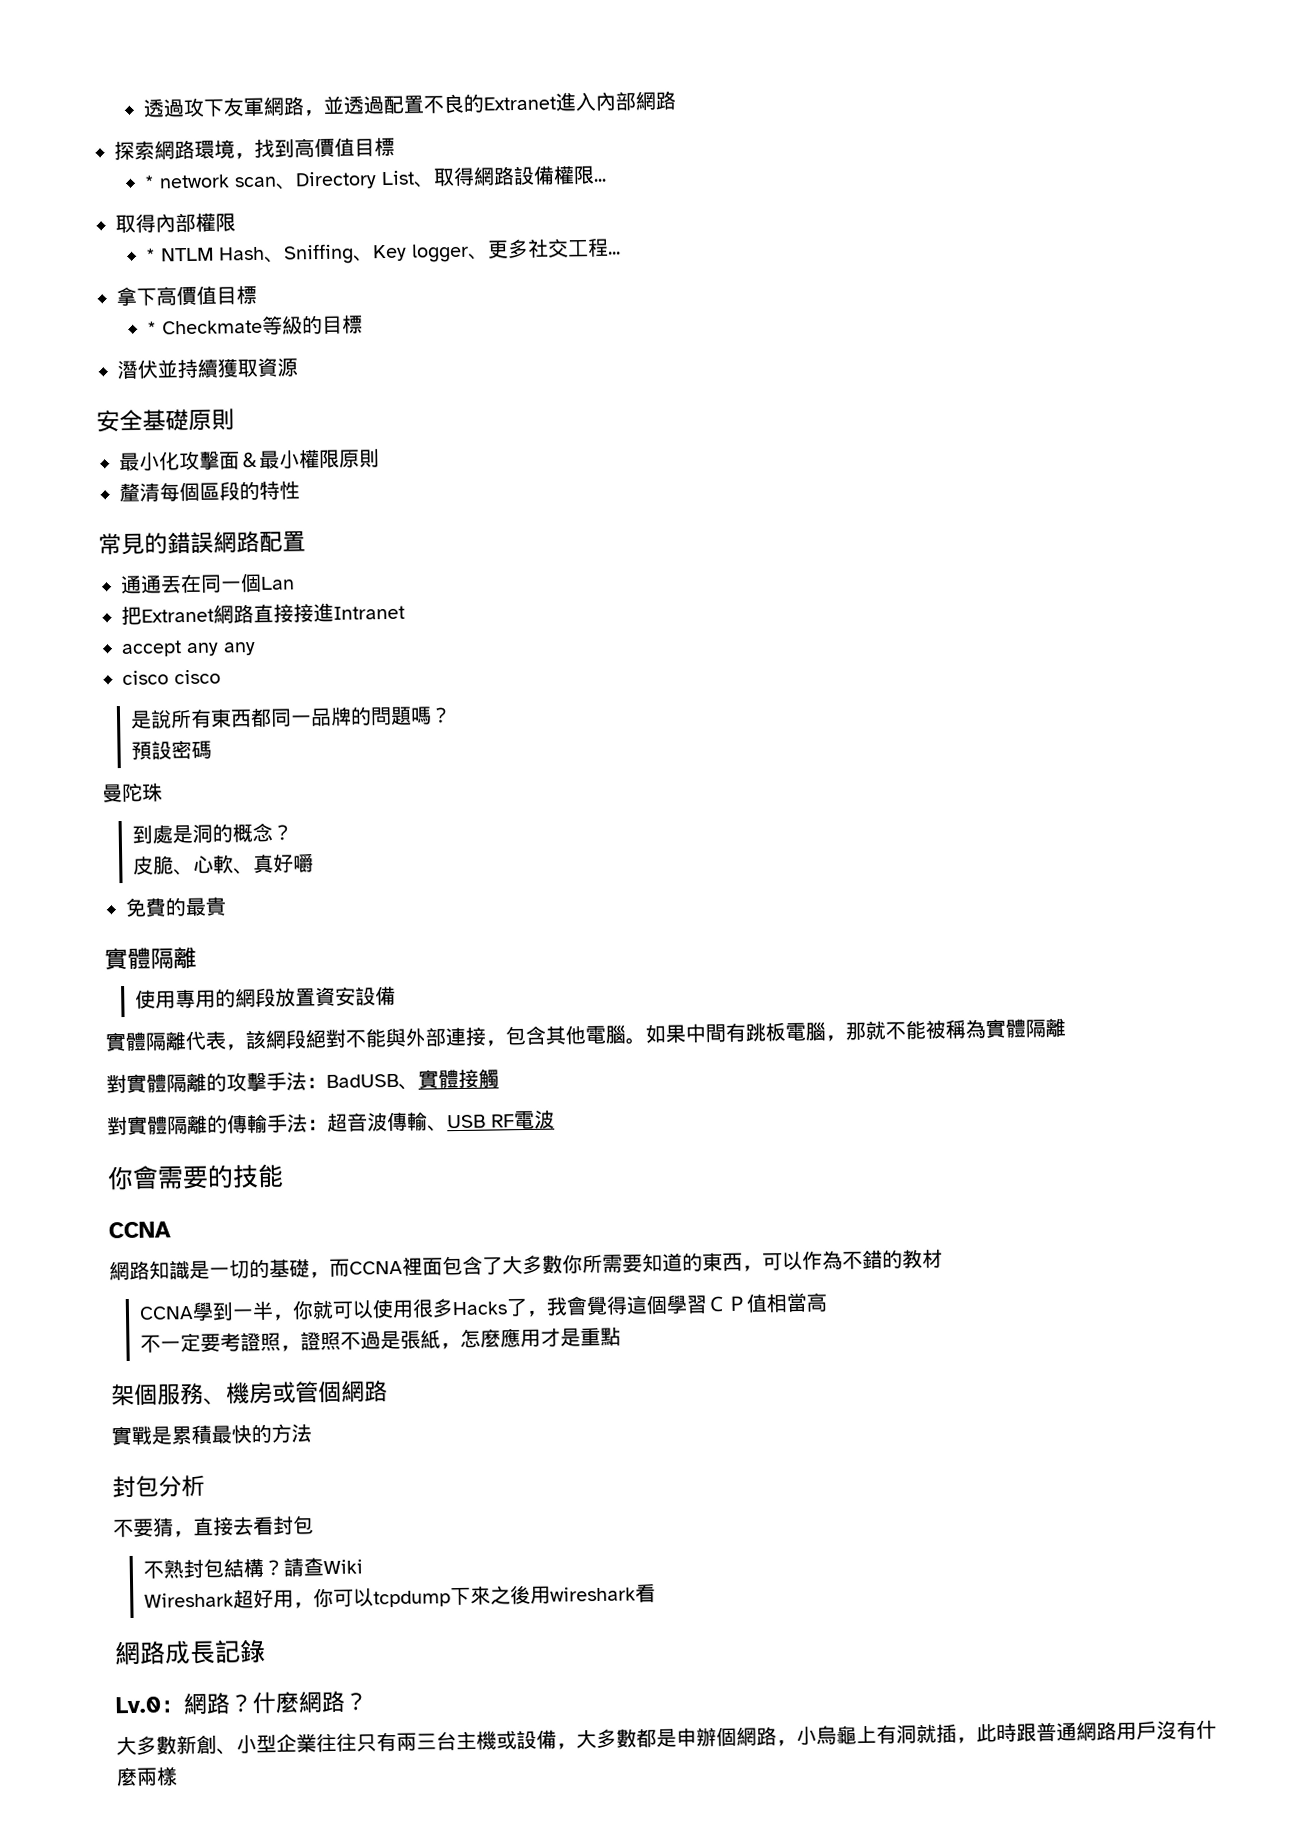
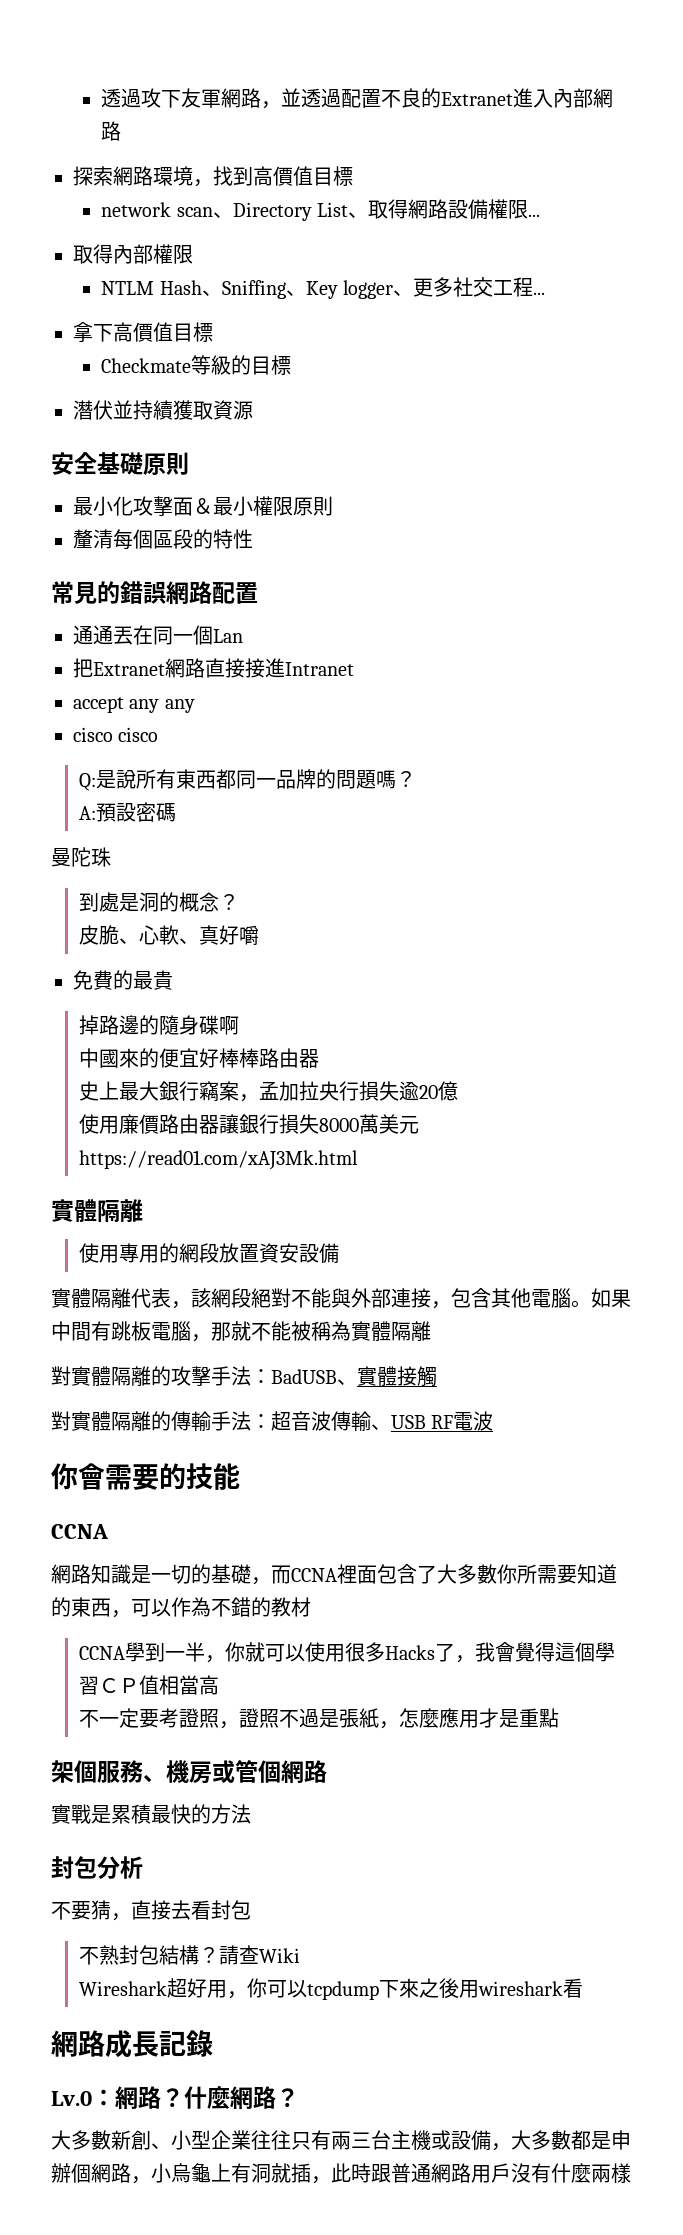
[143,175,155,189] * -> (353, 176) none
[145,248,156,262] * -> (193, 254) none
[146,321,157,335] * -> (213, 332) none
(221, 677) none -> [79,773,97,791] Q:
(452, 715) none -> [79,806,97,820] A:
(227, 906) none -> [79,1015,240,1035] [79,1048,320,1068] [79,1081,459,1102] [79,1114,420,1134] [79,1150,359,1170] // 掉路邊的隨身碟啊 // 中國來的便宜好棒棒路由器 // 史上最大銀行竊案，孟加拉央行損失逾20億 // 使用廉價路由器讓銀行損失8000萬美元https://read01.com/xAJ3Mk.html

